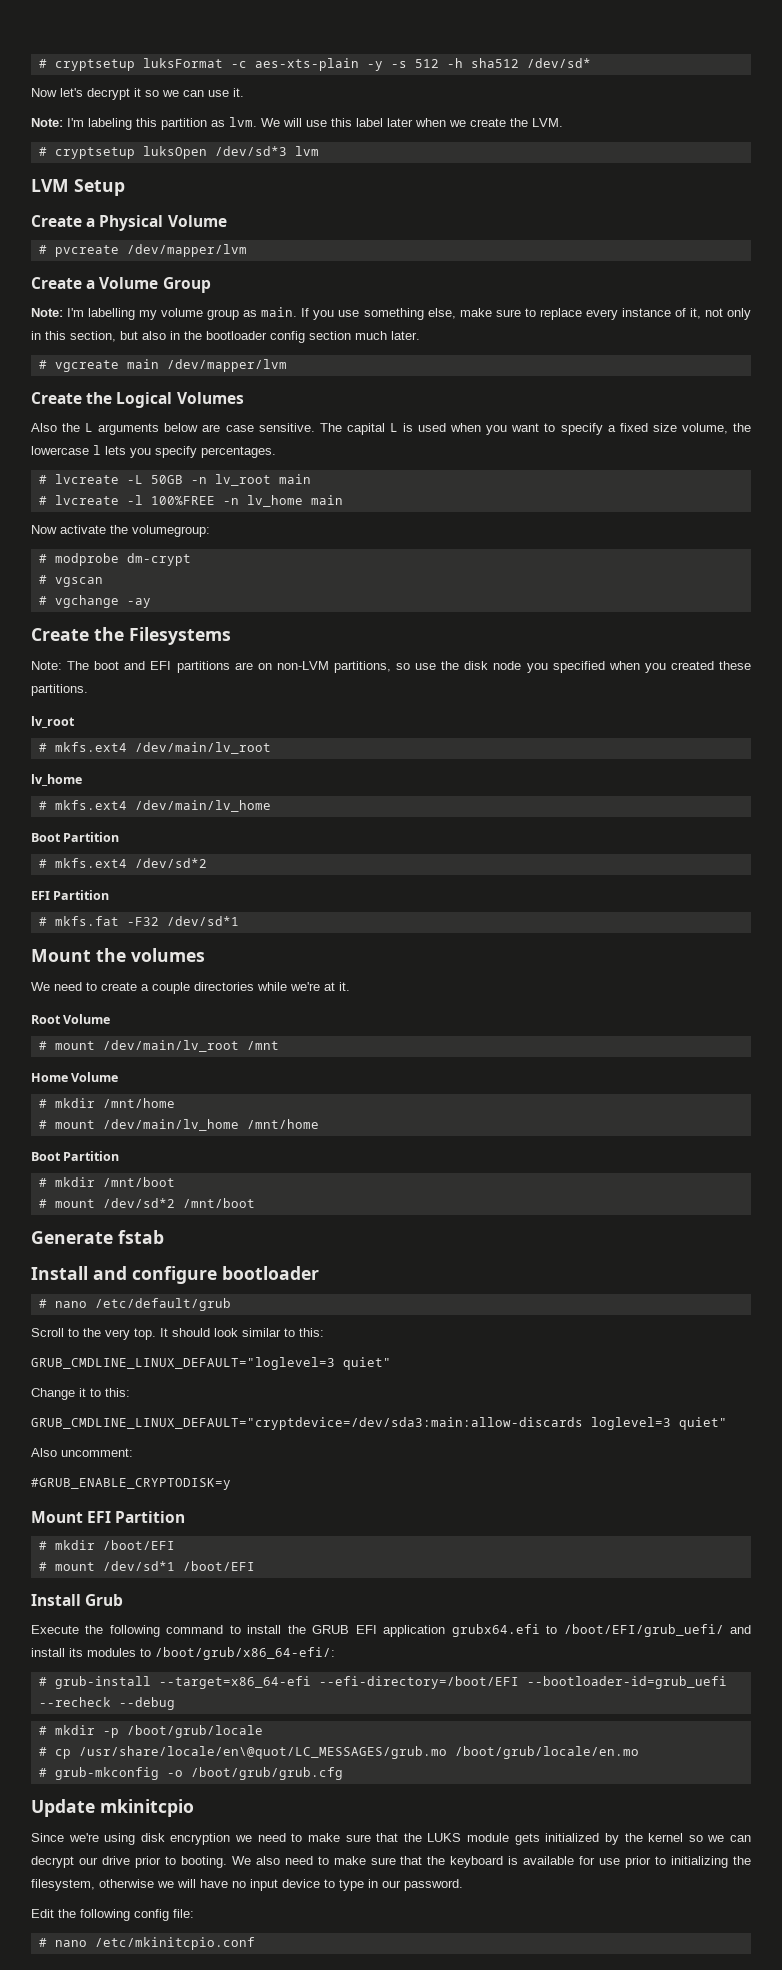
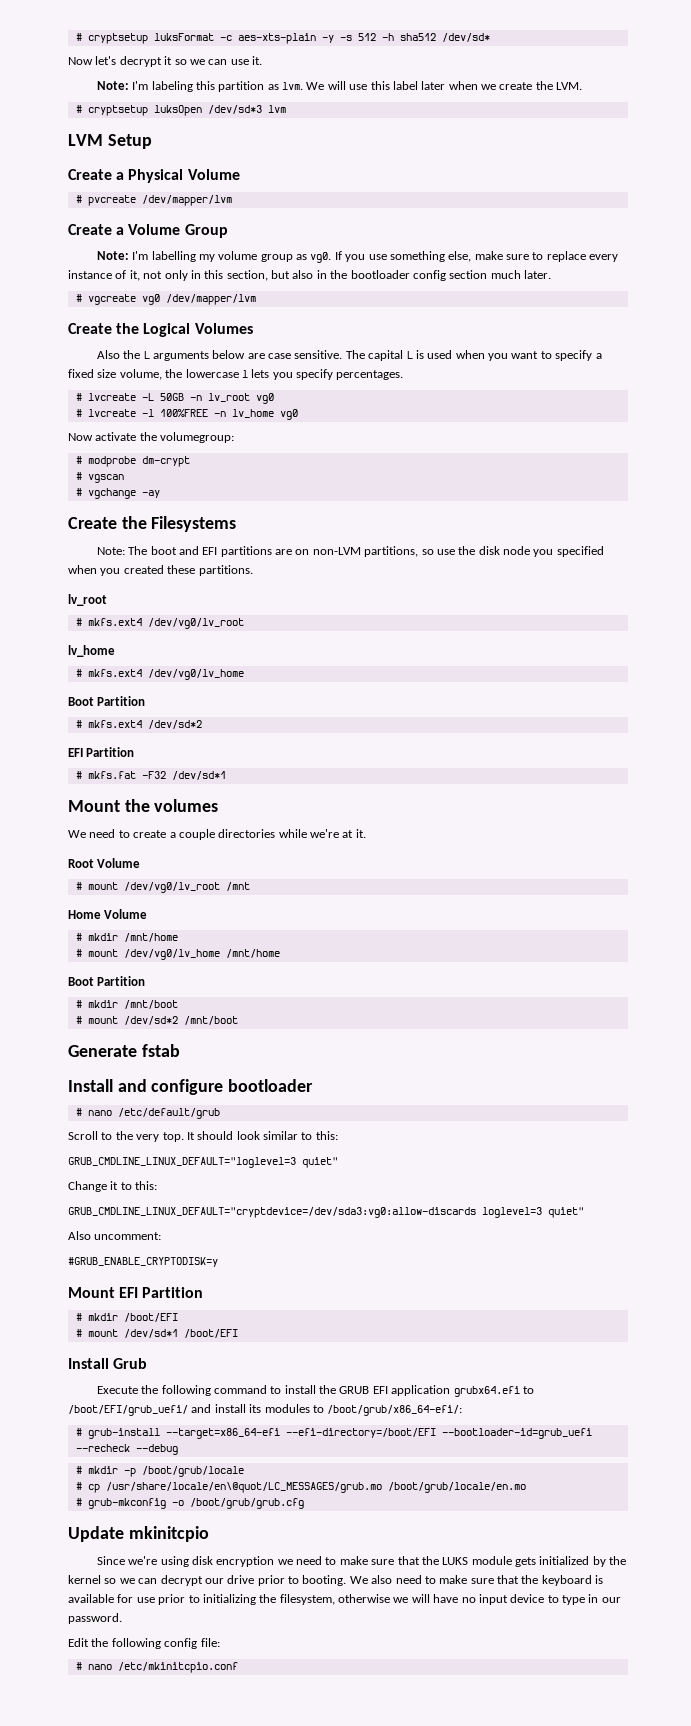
[261,307,298,317] main. -> [310,252,332,263] vg0.
[126,359,159,369] main -> [141,294,160,305] vg0
[278,474,311,484] main -> [255,393,274,404] vg0
[310,495,343,505] main -> [279,409,298,420] vg0
[134,742,271,754] /dev/main/lv_root -> [147,618,244,629] /dev/vg0/lv_root
[134,800,271,812] /dev/main/lv_home -> [147,669,244,680] /dev/vg0/lv_home
[102,1040,239,1052] /dev/main/lv_root -> [123,882,220,893] /dev/vg0/lv_root
[102,1119,239,1131] /dev/main/lv_home -> [123,949,220,960] /dev/vg0/lv_home
[31,1417,583,1430] GRUB_CMDLINE_LINUX_DEFAULT="cryptdevice=/dev/sda3:main:allow-discards -> [68,1207,476,1218] GRUB_CMDLINE_LINUX_DEFAULT="cryptdevice=/dev/sda3:vg0:allow-discards

